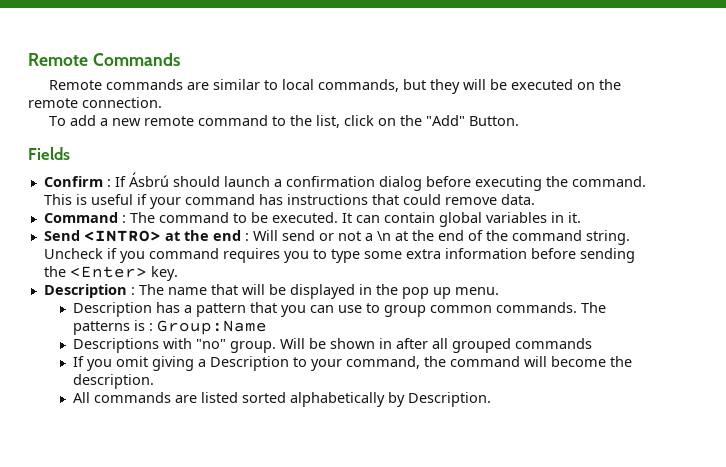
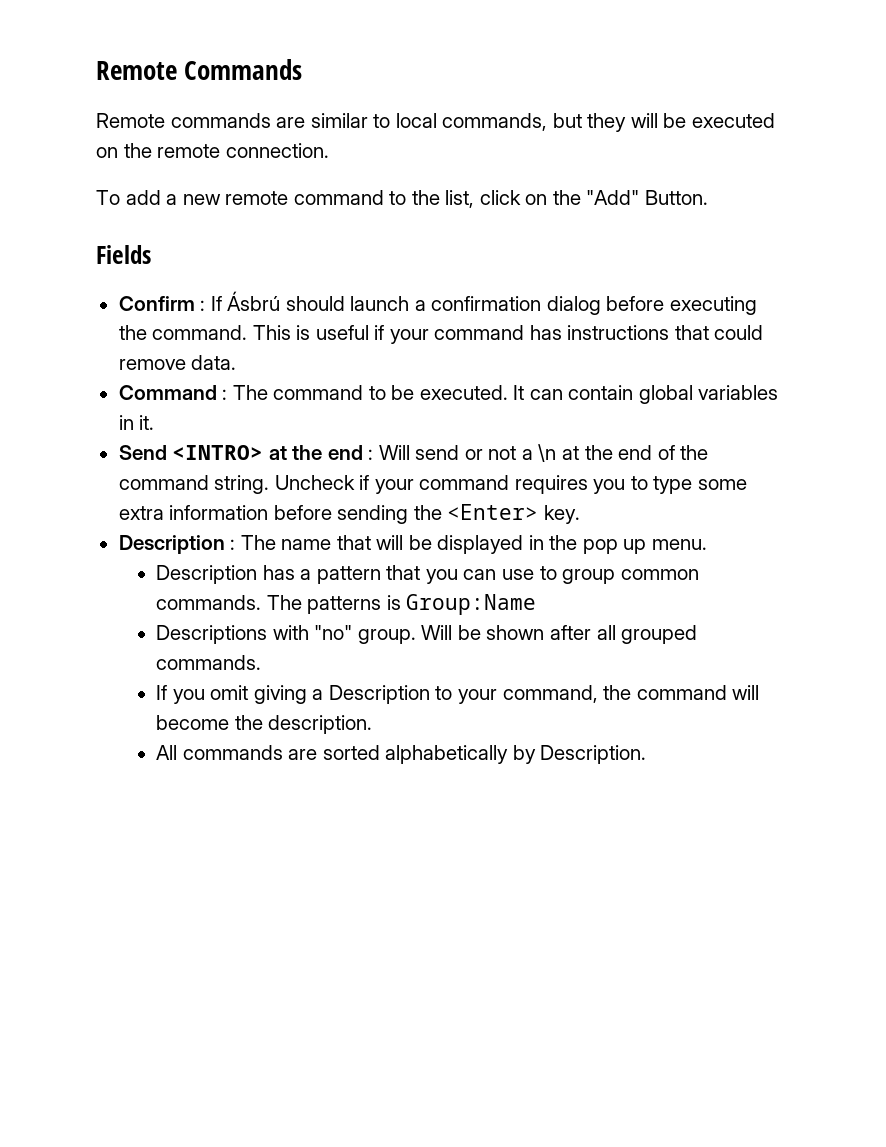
[119,251,145,263] you -> [374,479,414,494] your
[148,323,153,331] : -> (401, 602) none
[378,338,392,349] in -> (545, 632) none
[514,338,592,349] commands -> [156,655,262,670] commands.
[200,392,238,403] listed -> (318, 754) none

